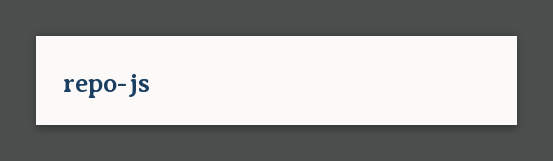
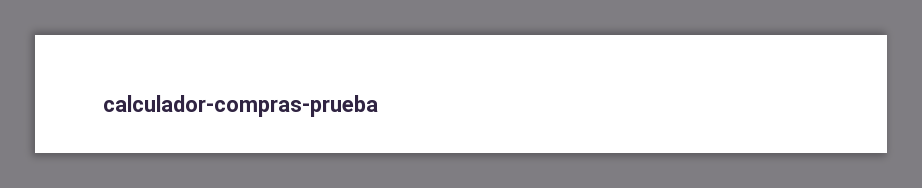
[63,74,150,98] repo-js -> [103,95,378,117] calculador-compras-prueba

